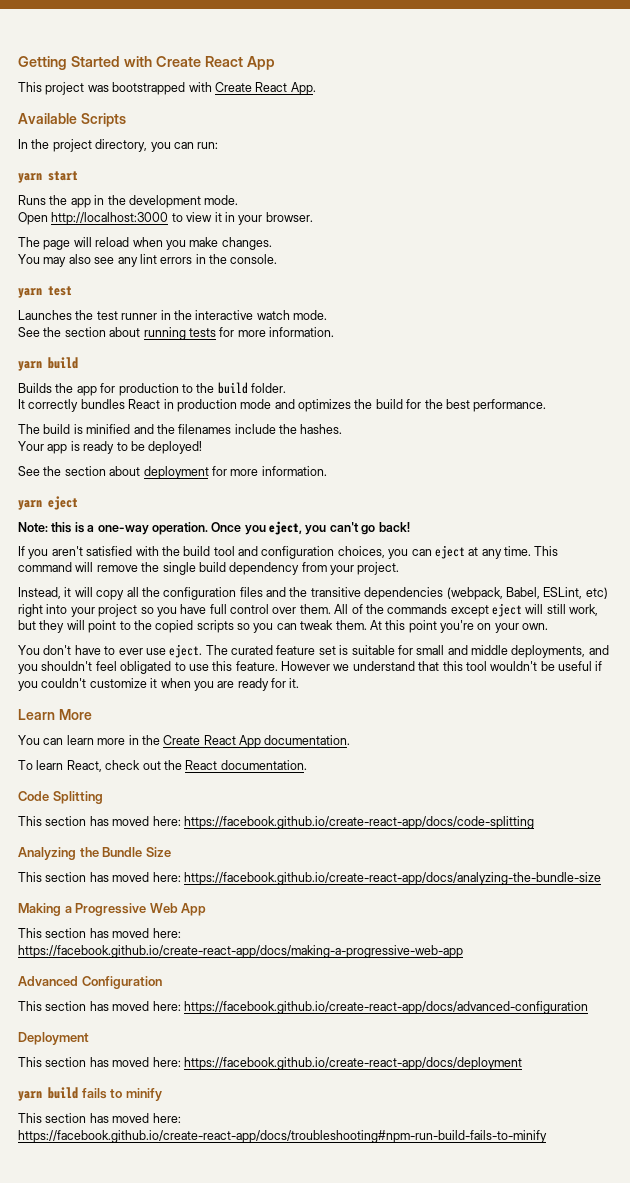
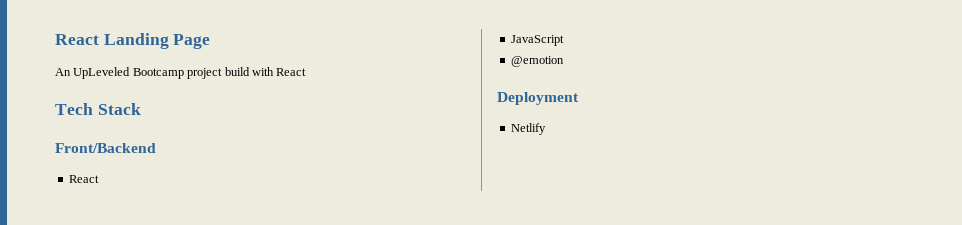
[18,56,275,70] [18,82,316,95] [18,113,126,127] [18,139,219,152] [18,171,78,183] [18,195,239,208] [18,212,313,225] [18,237,272,250] [18,254,278,267] [18,286,72,298] [18,310,327,320] [18,327,334,340] [18,357,78,371] [18,382,286,396] [18,399,547,412] [18,424,343,434] [18,441,203,454] [18,466,327,479] [18,496,78,510] [18,521,410,535] [18,545,559,559] [18,562,400,575] [18,587,608,600] [18,603,599,617] [18,620,549,633] [18,644,609,658] [18,661,603,674] [18,678,300,691] [18,709,92,720] [18,735,351,748] [18,760,307,772] [18,791,103,804] [18,816,534,829] [18,847,171,860] [18,872,601,885] [18,903,207,916] [18,928,181,938] [18,945,463,958] [18,976,162,989] [18,1001,588,1014] [18,1032,89,1045] [18,1057,522,1070] [18,1087,162,1101] [18,1113,181,1123] [18,1130,547,1143] Getting Started with Create React App // This project was bootstrapped with Create React App. // Available Scripts // In the project directory, you can run: // yarn start // Runs the app in the development mode. // Open http://localhost:3000 to view it in your browser. // The page will reload when you make changes. // You may also see any lint errors in the console. // yarn test // Launches the test runner in the interactive watch mode. // See the section about running tests for more information. // yarn build // Builds the app for production to the build folder. // It correctly bundles React in production mode and optimizes the build for the best performance. // The build is minified and the filenames include the hashes. // Your app is ready to be deployed! // See the section about deployment for more information. // yarn eject // Note: this is a one-way operation. Once you eject, you can't go back! // If you aren't satisfied with the build tool and configuration choices, you can eject at any time. This command will remove the single build dependency from your project. // Instead, it will copy all the configuration files and the transitive dependencies (webpack, Babel, ESLint, etc) right into your project so you have full control over them. All of the commands except eject will still work, but they will point to the copied scripts so you can tweak them. At this point you're on your own. // You don't have to ever use eject. The curated feature set is suitable for small and middle deployments, and you shouldn't feel obligated to use this feature. However we understand that this tool wouldn't be useful if you couldn't customize it when you are ready for it. // Learn More // You can learn more in the Create React App documentation. // To learn React, check out the React documentation. // Code Splitting // This section has moved here: https://facebook.github.io/create-react-app/docs/code-splitting // Analyzing the Bundle Size // This section has moved here: https://facebook.github.io/create-react-app/docs/analyzing-the-bundle-size // Making a Progressive Web App // This section has moved here: https://facebook.github.io/create-react-app/docs/making-a-progressive-web-app // Advanced Configuration // This section has moved here: https://facebook.github.io/create-react-app/docs/advanced-configuration // Deployment // This section has moved here: https://facebook.github.io/create-react-app/docs/deployment // yarn build fails to minify // This section has moved here: https://facebook.github.io/create-react-app/docs/troubleshooting#npm-run-build-fails-to-minify -> [55,33,211,49] [55,67,307,79] [55,103,141,115] [55,143,156,153] [68,175,99,183] [510,35,564,46] [510,56,564,67] [497,92,579,105] [510,123,546,135] React Landing Page // An UpLeveled Bootcamp project build with React // Tech Stack // Front/Backend // React // JavaScript // @emotion // Deployment // Netlify

